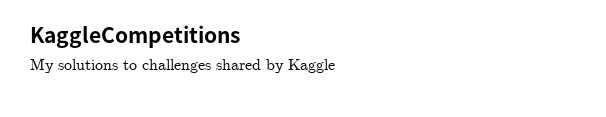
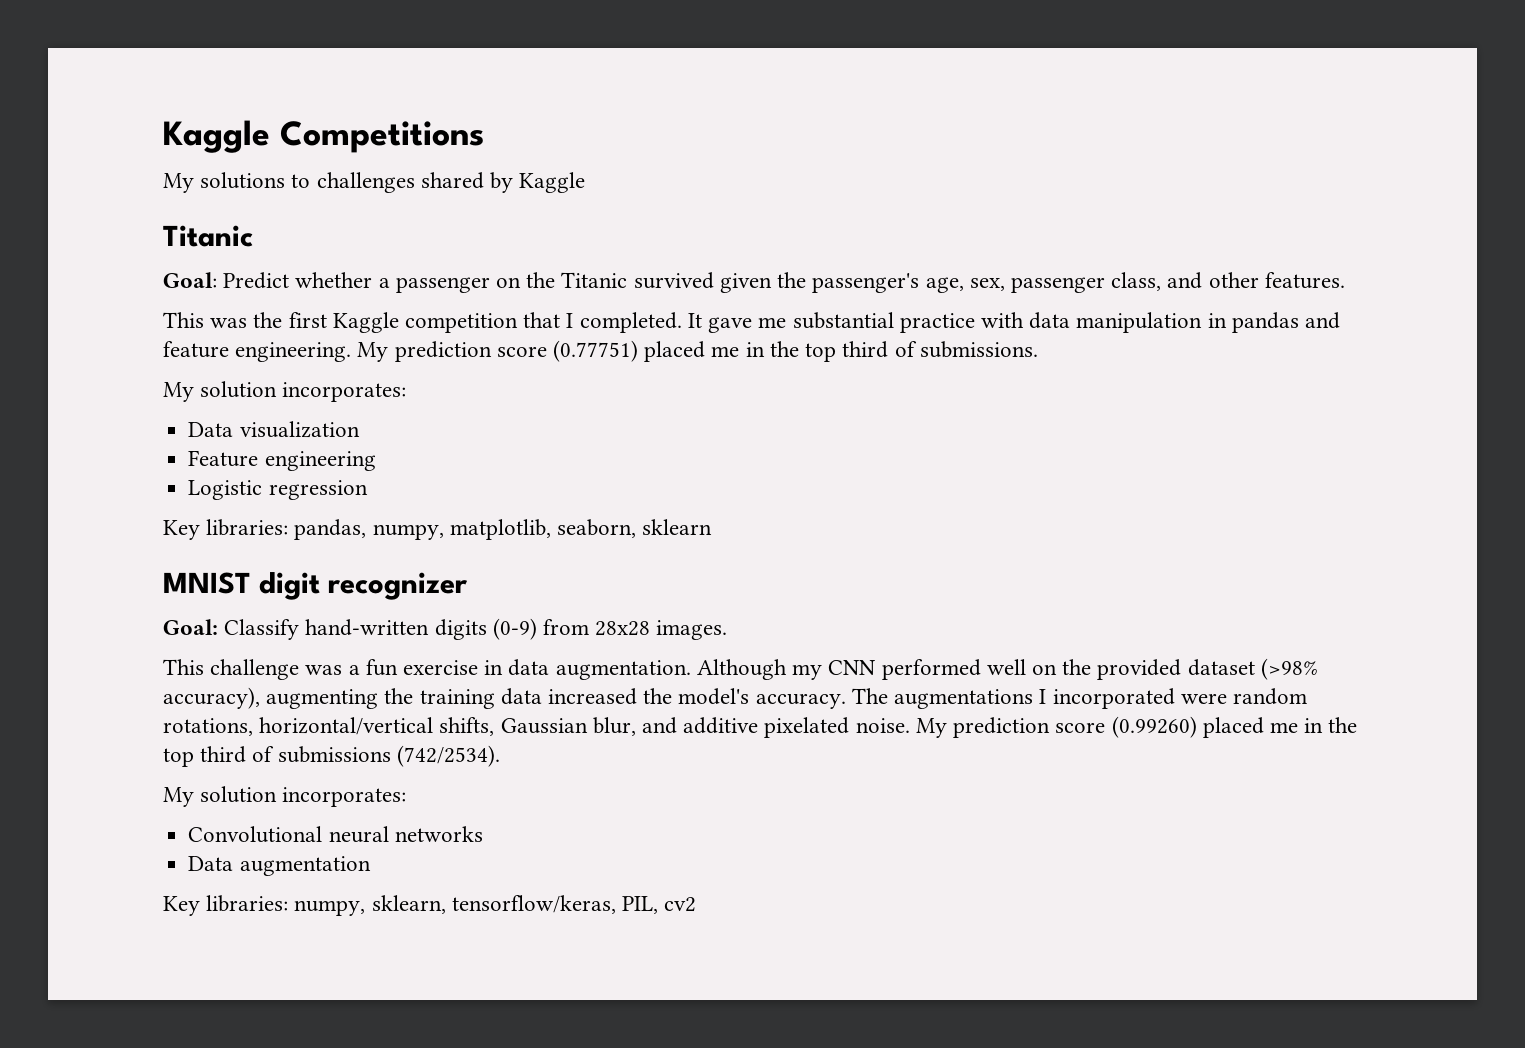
[30,25,240,48] KaggleCompetitions -> [163,120,484,153] Kaggle Competitions
(335, 66) none -> [163,225,253,247] [163,272,1345,293] [163,312,1340,333] [163,340,1038,362] [163,381,407,402] [188,421,360,438] [188,450,376,471] [188,480,368,500] [163,519,713,540] [163,572,469,600] [163,618,728,640] [163,658,1318,680] [163,687,1307,709] [163,716,1358,738] [163,745,500,767] [163,786,407,807] [188,826,483,843] [188,856,371,876] [163,895,697,916] // Titanic // Goal: Predict whether a passenger on the Titanic survived given the passenger's age, sex, passenger class, and other features. // This was the first Kaggle competition that I completed. It gave me substantial practice with data manipulation in pandas and feature engineering. My prediction score (0.77751) placed me in the top third of submissions. // My solution incorporates: // Data visualization // Feature engineering // Logistic regression // Key libraries: pandas, numpy, matplotlib, seaborn, sklearn // MNIST digit recognizer // Goal: Classify hand-written digits (0-9) from 28x28 images. // This challenge was a fun exercise in data augmentation. Although my CNN performed well on the provided dataset (>98% accuracy), augmenting the training data increased the model's accuracy. The augmentations I incorporated were random rotations, horizontal/vertical shifts, Gaussian blur, and additive pixelated noise. My prediction score (0.99260) placed me in the top third of submissions (742/2534). // My solution incorporates: // Convolutional neural networks // Data augmentation // Key libraries: numpy, sklearn, tensorflow/keras, PIL, cv2

